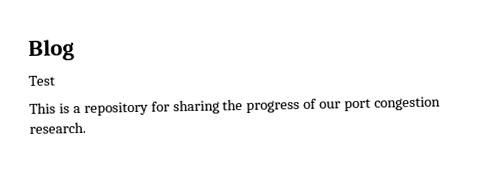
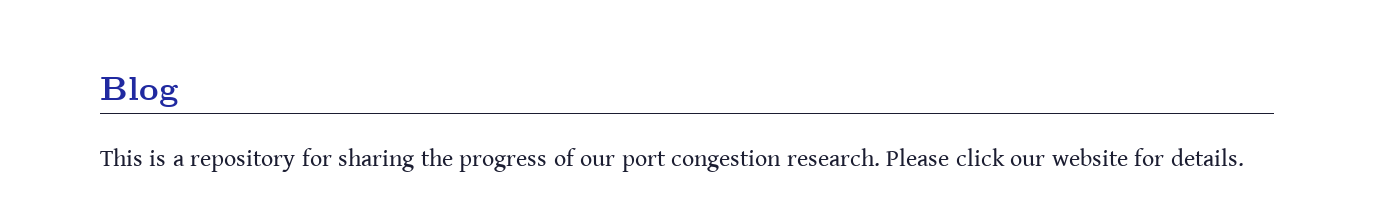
[28,75,55,86] // Test -> (179, 92) none
(86, 127) none -> [886,148,1244,166] Please click our website for details.

